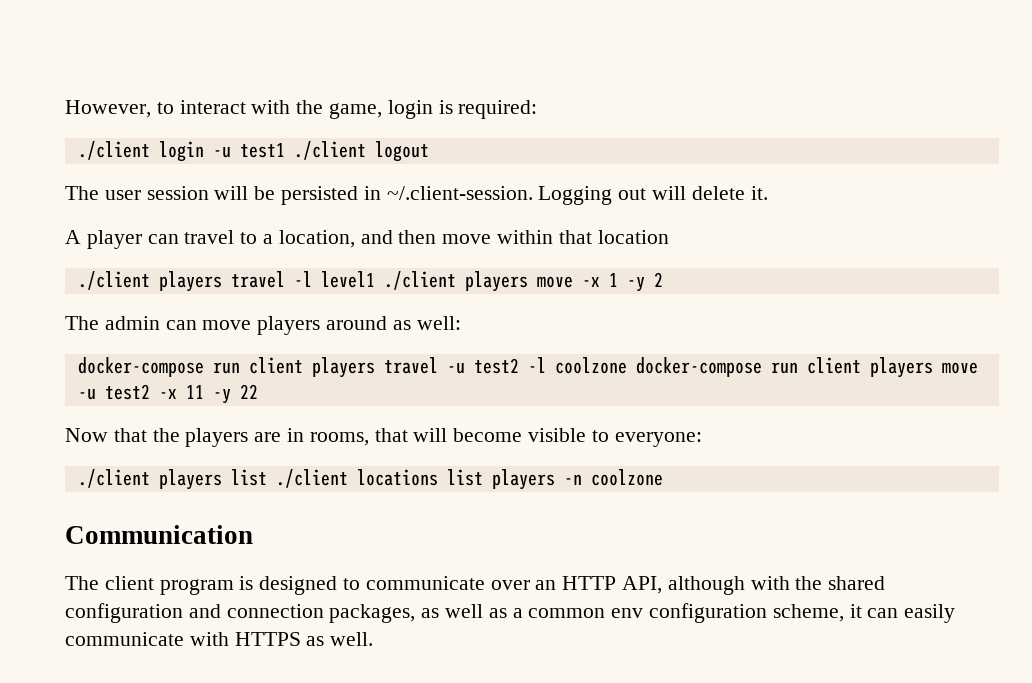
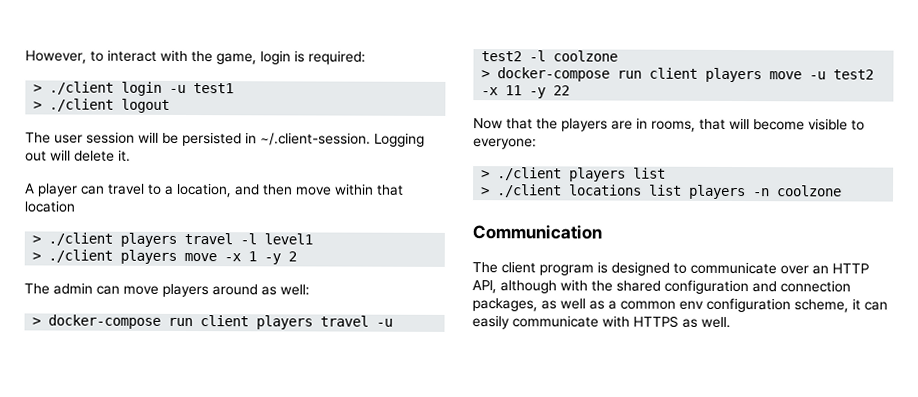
(538, 109) none -> [33,84,43,93] >
(285, 150) none -> [33,101,43,110] // >
(669, 237) none -> [32,235,42,244] >
(375, 279) none -> [32,252,42,261] // >
(461, 323) none -> [32,317,42,326] >
(627, 365) none -> [481,70,491,79] // >
(702, 439) none -> [481,170,491,179] >
(267, 477) none -> [481,187,491,196] // >

